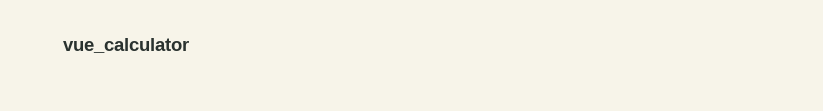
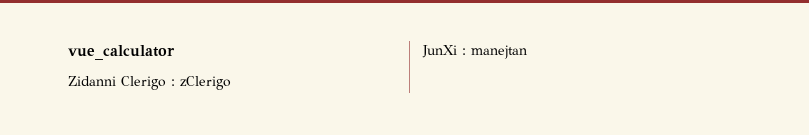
(189, 45) none -> [68,76,231,90] [422,45,527,59] // Zidanni Clerigo : zClerigo // JunXi : manejtan

